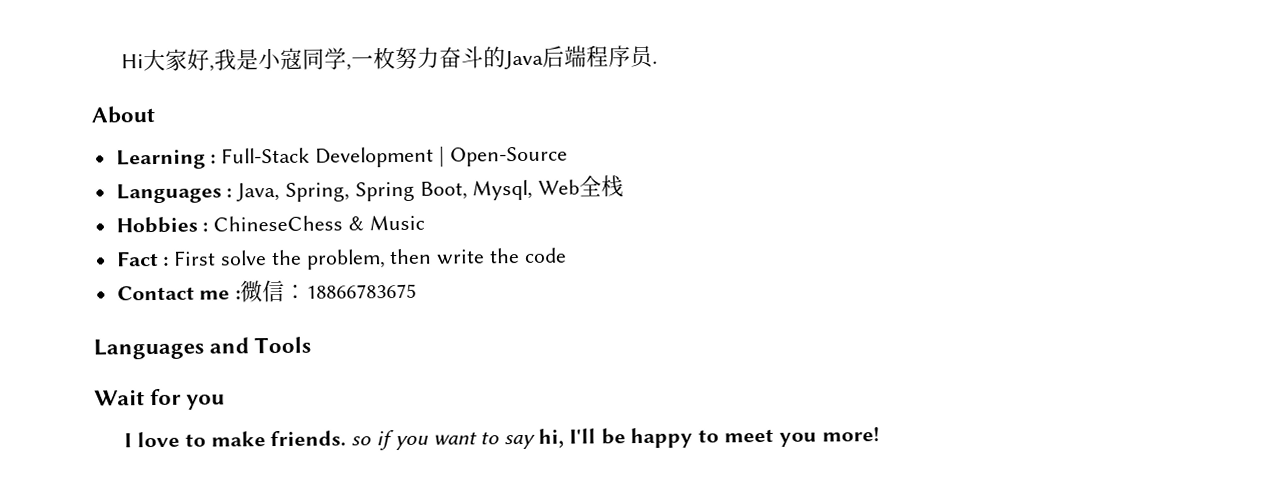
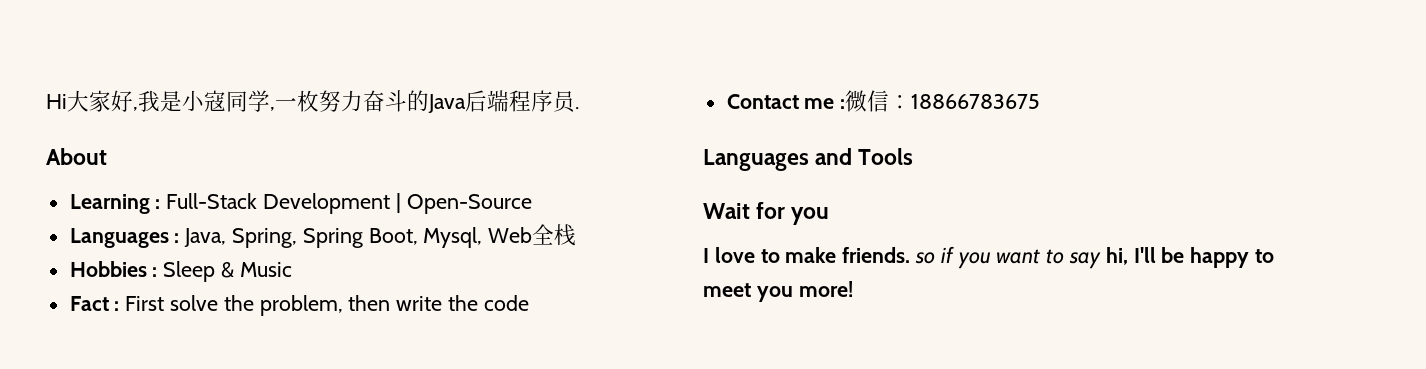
[213,215,344,232] ChineseChess -> [163,261,216,282] Sleep

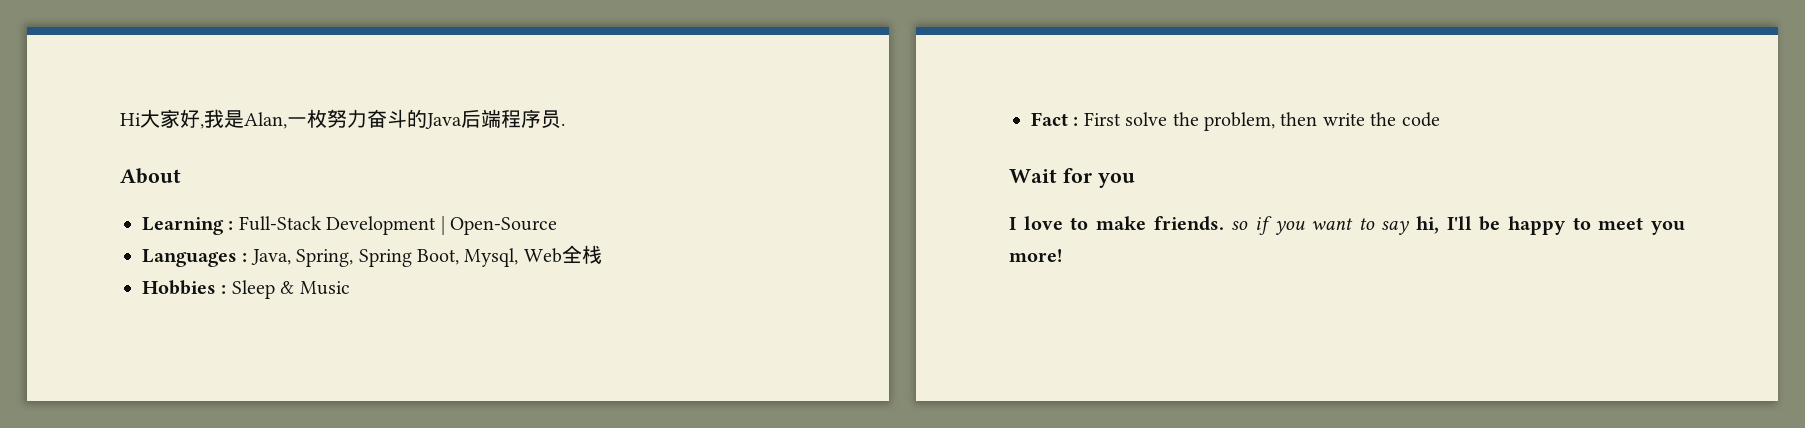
[182,90,275,112] 小寇同学, -> [244,112,287,129] Alan,
[726,90,1041,112] [703,148,914,171] // Contact me :微信：18866783675 // Languages and Tools -> (1440, 119) none

